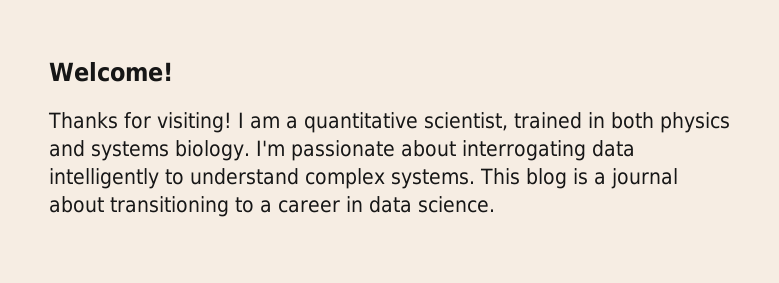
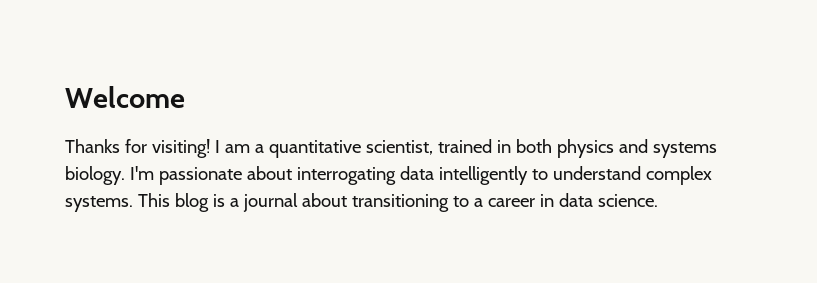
[49,62,173,82] Welcome! -> [65,86,185,108] Welcome

